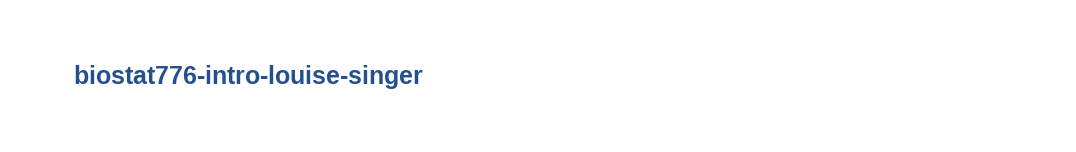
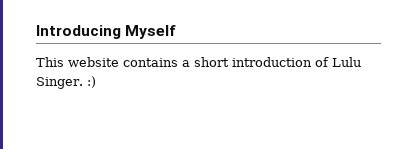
[74,65,423,89] biostat776-intro-louise-singer -> [36,25,177,39] [36,57,361,67] [36,76,96,89] Introducing Myself // This website contains a short introduction of Lulu Singer. :)

